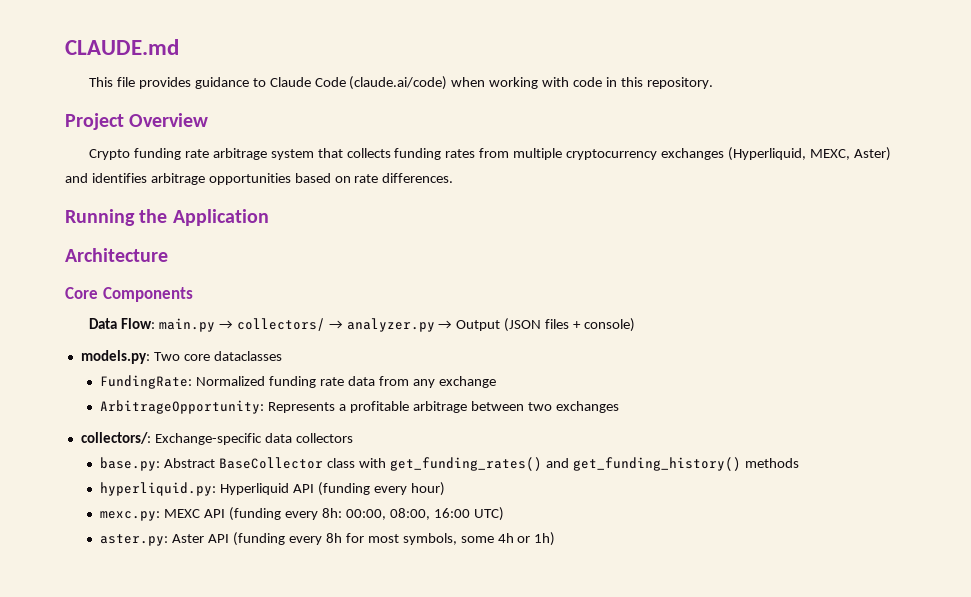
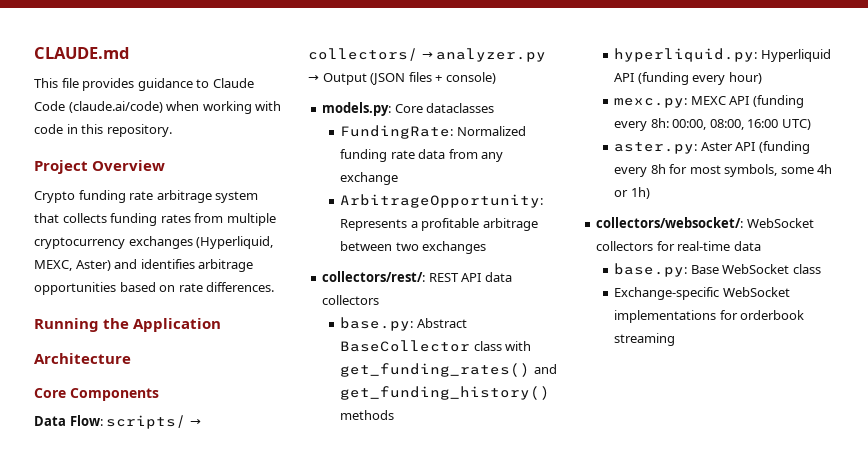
[158,318,215,332] main.py -> [106,415,187,429] scripts/
[153,352,210,361] Two core -> [394,104,423,113] Core
[80,432,262,445] collectors/: Exchange-specific -> [322,271,482,282] collectors/rest/: REST API
(556, 539) none -> [596,217,814,228] [596,241,761,251] [614,263,821,277] [614,287,790,300] [614,310,805,323] [614,333,676,346] // collectors/websocket/: WebSocket collectors for real-time data // base.py: Base WebSocket class // Exchange-specific WebSocket implementations for orderbook streaming

